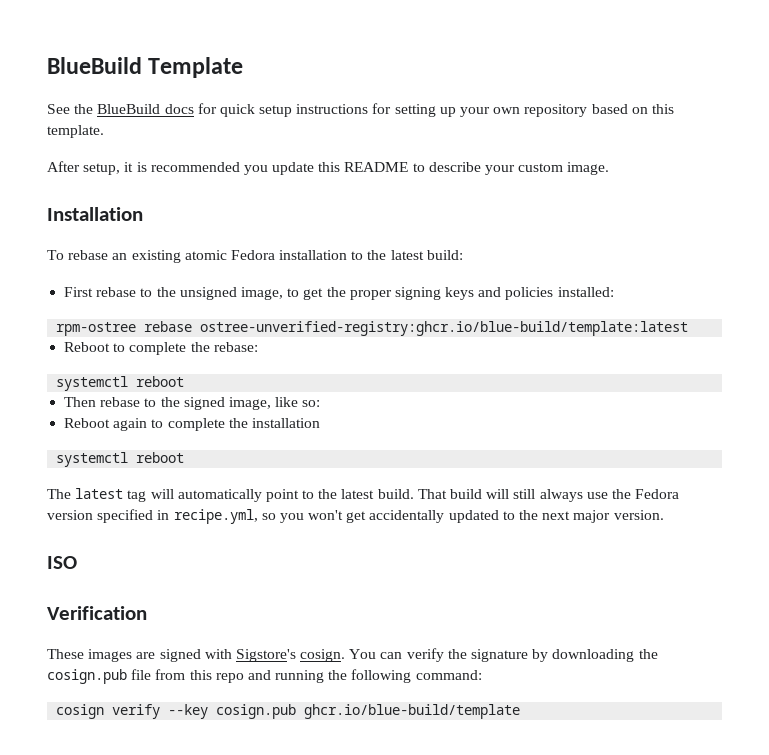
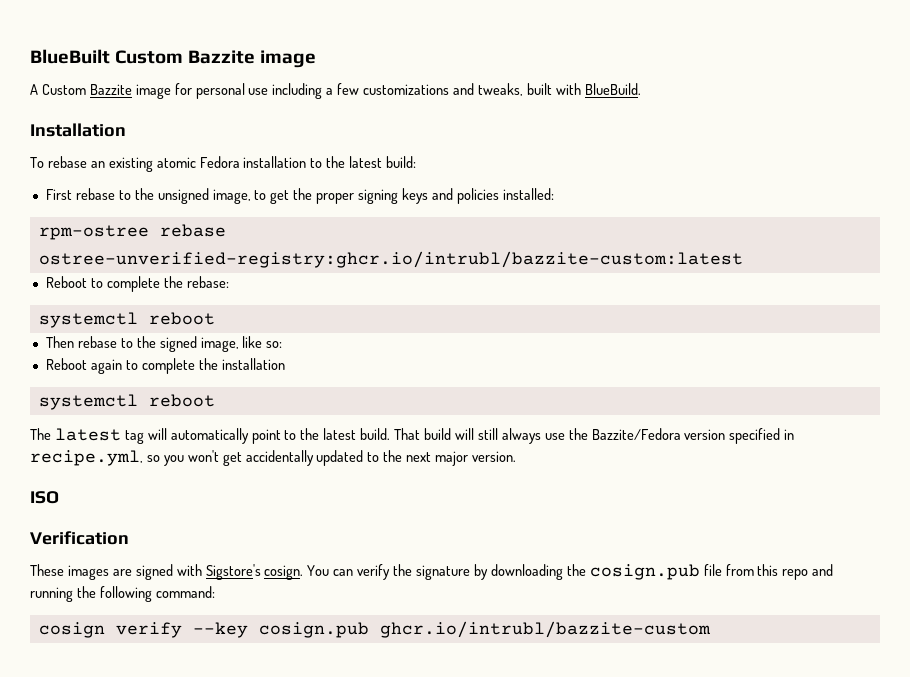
[47,57,244,78] [47,103,674,117] [47,125,104,138] [47,161,610,175] BlueBuild Template // See the BlueBuild docs for quick setup instructions for setting up your own repository based on this template. // After setup, it is recommended you update this README to describe your custom image. -> [30,49,317,68] [30,83,641,99] BlueBuilt Custom Bazzite image // A Custom Bazzite image for personal use including a few customizations and tweaks, built with BlueBuild.
[200,321,689,336] ostree-unverified-registry:ghcr.io/blue-build/template:latest -> [38,251,743,268] ostree-unverified-registry:ghcr.io/intrubl/bazzite-custom:latest
[635,489,680,499] Fedora -> [591,428,681,440] Bazzite/Fedora
[304,704,521,719] ghcr.io/blue-build/template -> [379,621,711,638] ghcr.io/intrubl/bazzite-custom

